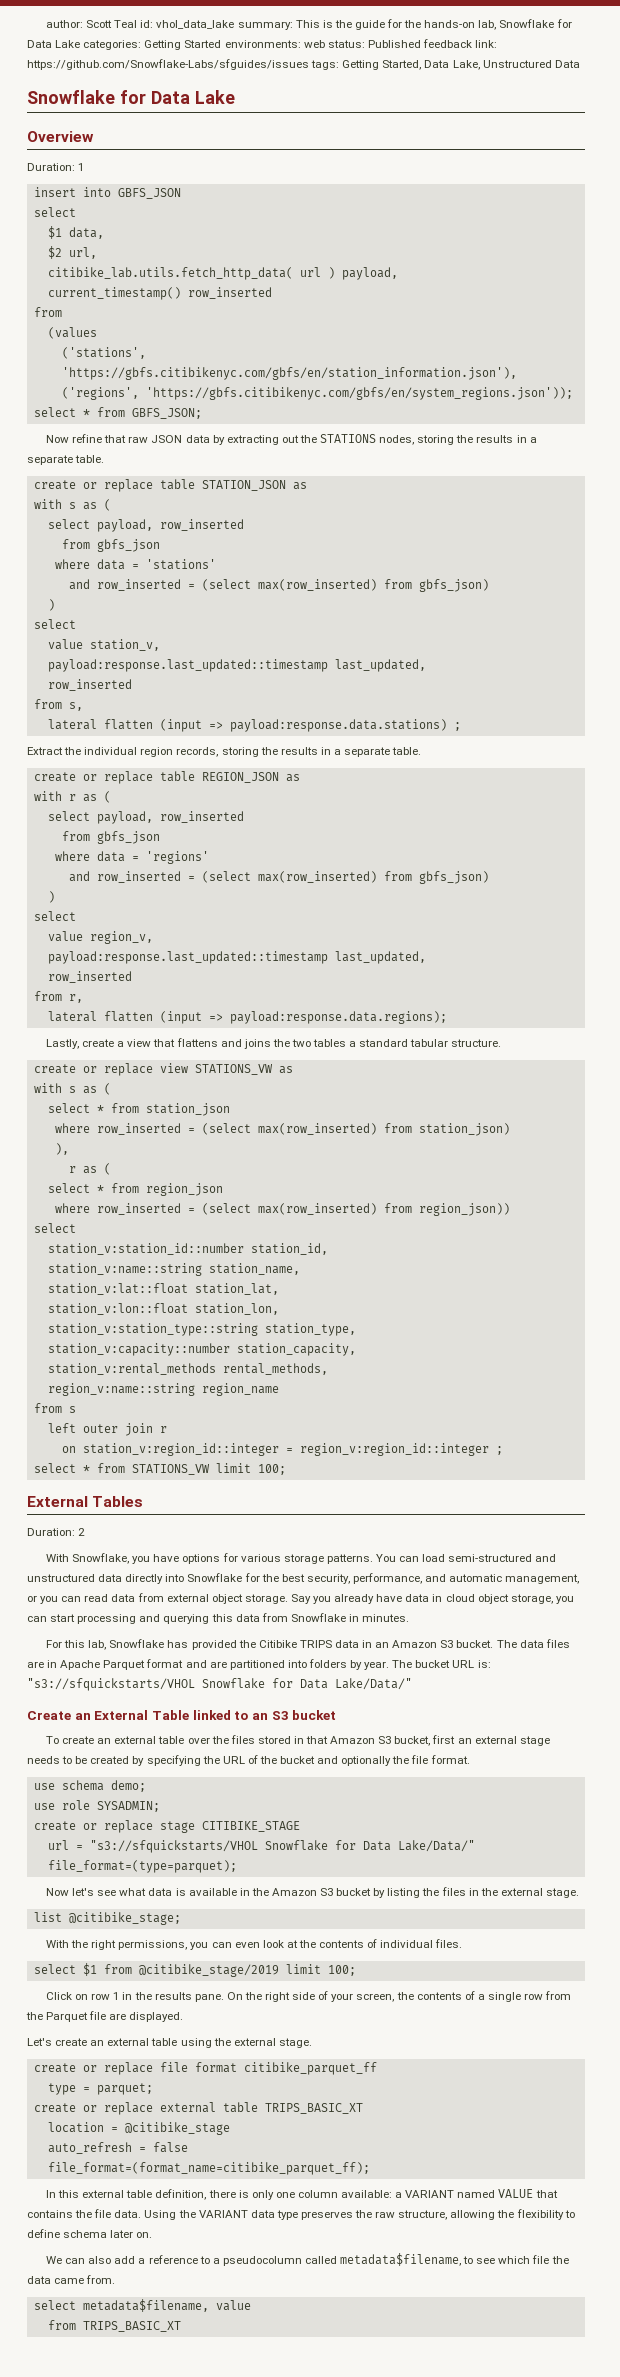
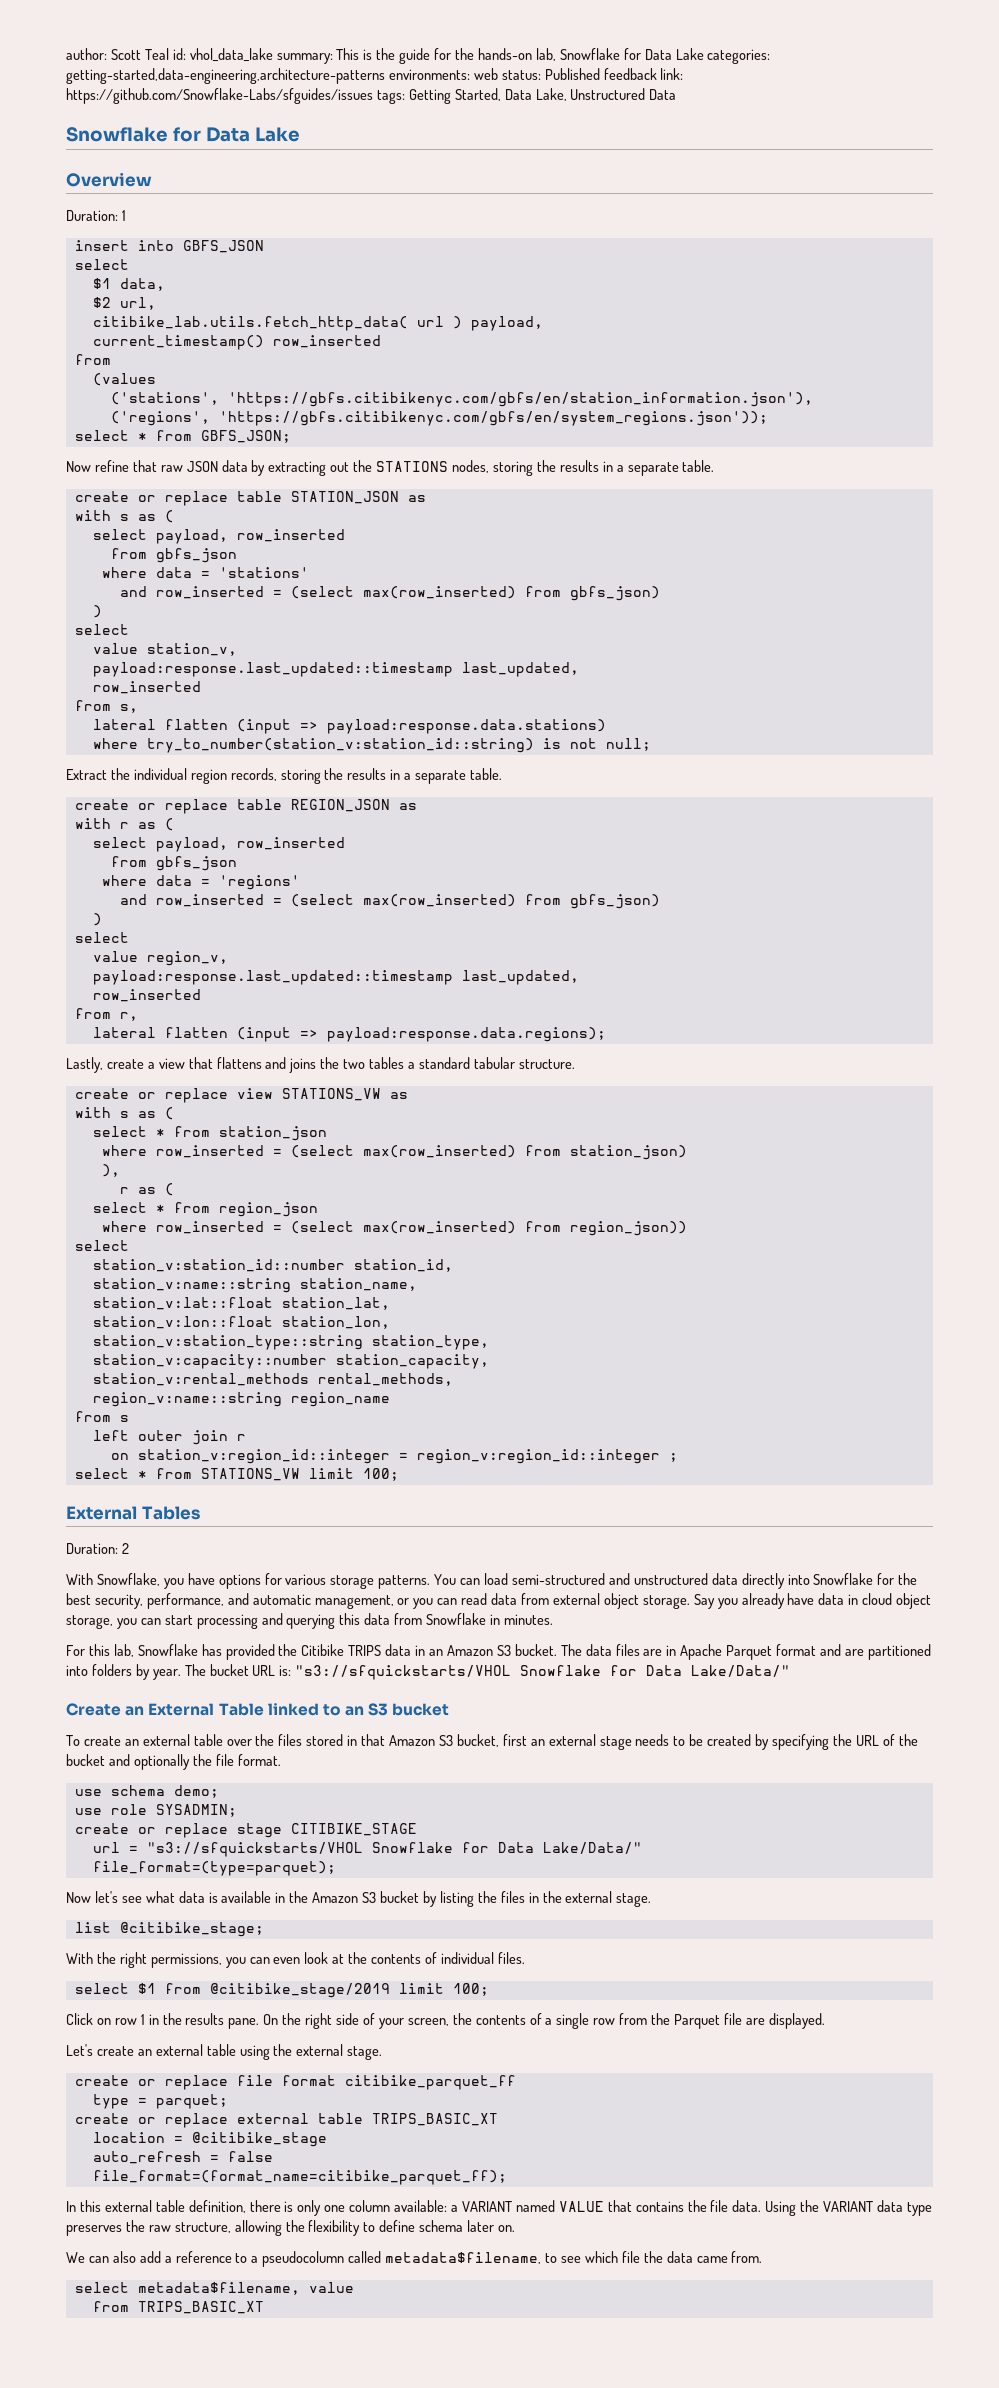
[144,40,222,50] Getting Started -> [66,68,385,84] getting-started,data-engineering,architecture-patterns
[453,722,461,731] ; -> [92,738,651,753] // where try_to_number(station_v:station_id::string) is not null;

